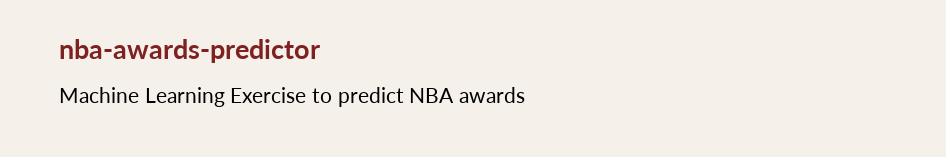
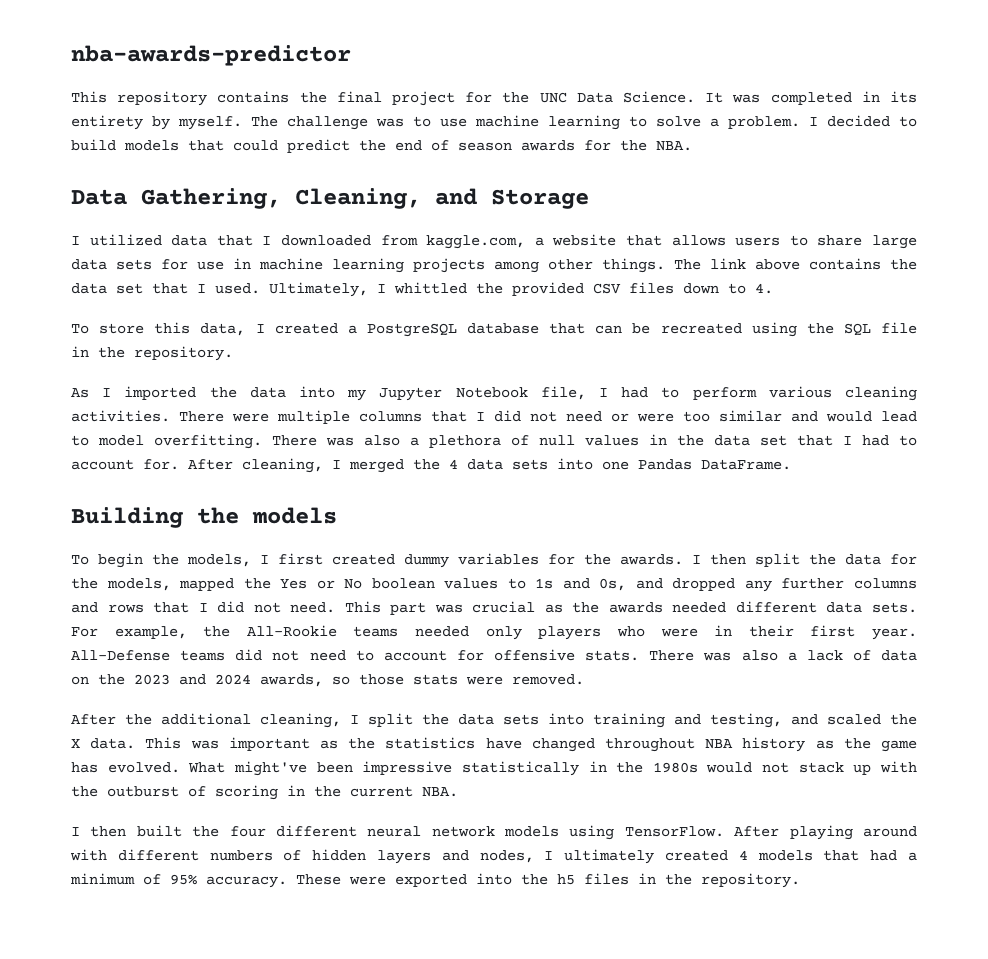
[59,87,526,107] Machine Learning Exercise to predict NBA awards -> [71,91,918,106] [71,115,917,130] [71,139,692,153] [71,188,589,209] [71,234,918,249] [71,258,917,273] [71,282,773,297] [71,322,917,337] [71,346,233,361] [71,386,918,401] [71,410,917,424] [71,434,917,449] [71,458,791,473] [71,507,337,528] [71,553,917,568] [71,578,917,592] [71,601,917,615] [71,625,918,640] [71,649,917,661] [71,674,584,687] [71,713,917,728] [71,737,918,752] [71,761,917,776] [71,785,458,800] [71,825,917,840] [70,849,917,864] [70,873,800,888] This repository contains the final project for the UNC Data Science. It was completed in its entirety by myself. The challenge was to use machine learning to solve a problem. I decided to build models that could predict the end of season awards for the NBA. // Data Gathering, Cleaning, and Storage // I utilized data that I downloaded from kaggle.com, a website that allows users to share large data sets for use in machine learning projects among other things. The link above contains the data set that I used. Ultimately, I whittled the provided CSV files down to 4. // To store this data, I created a PostgreSQL database that can be recreated using the SQL file in the repository. // As I imported the data into my Jupyter Notebook file, I had to perform various cleaning activities. There were multiple columns that I did not need or were too similar and would lead to model overfitting. There was also a plethora of null values in the data set that I had to account for. After cleaning, I merged the 4 data sets into one Pandas DataFrame. // Building the models // To begin the models, I first created dummy variables for the awards. I then split the data for the models, mapped the Yes or No boolean values to 1s and 0s, and dropped any further columns and rows that I did not need. This part was crucial as the awards needed different data sets. For example, the All-Rookie teams needed only players who were in their first year. All-Defense teams did not need to account for offensive stats. There was also a lack of data on the 2023 and 2024 awards, so those stats were removed. // After the additional cleaning, I split the data sets into training and testing, and scaled the X data. This was important as the statistics have changed throughout NBA history as the game has evolved. What might've been impressive statistically in the 1980s would not stack up with the outburst of scoring in the current NBA. // I then built the four different neural network models using TensorFlow. After playing around with different numbers of hidden layers and nodes, I ultimately created 4 models that had a minimum of 95% accuracy. These were exported into the h5 files in the repository.

